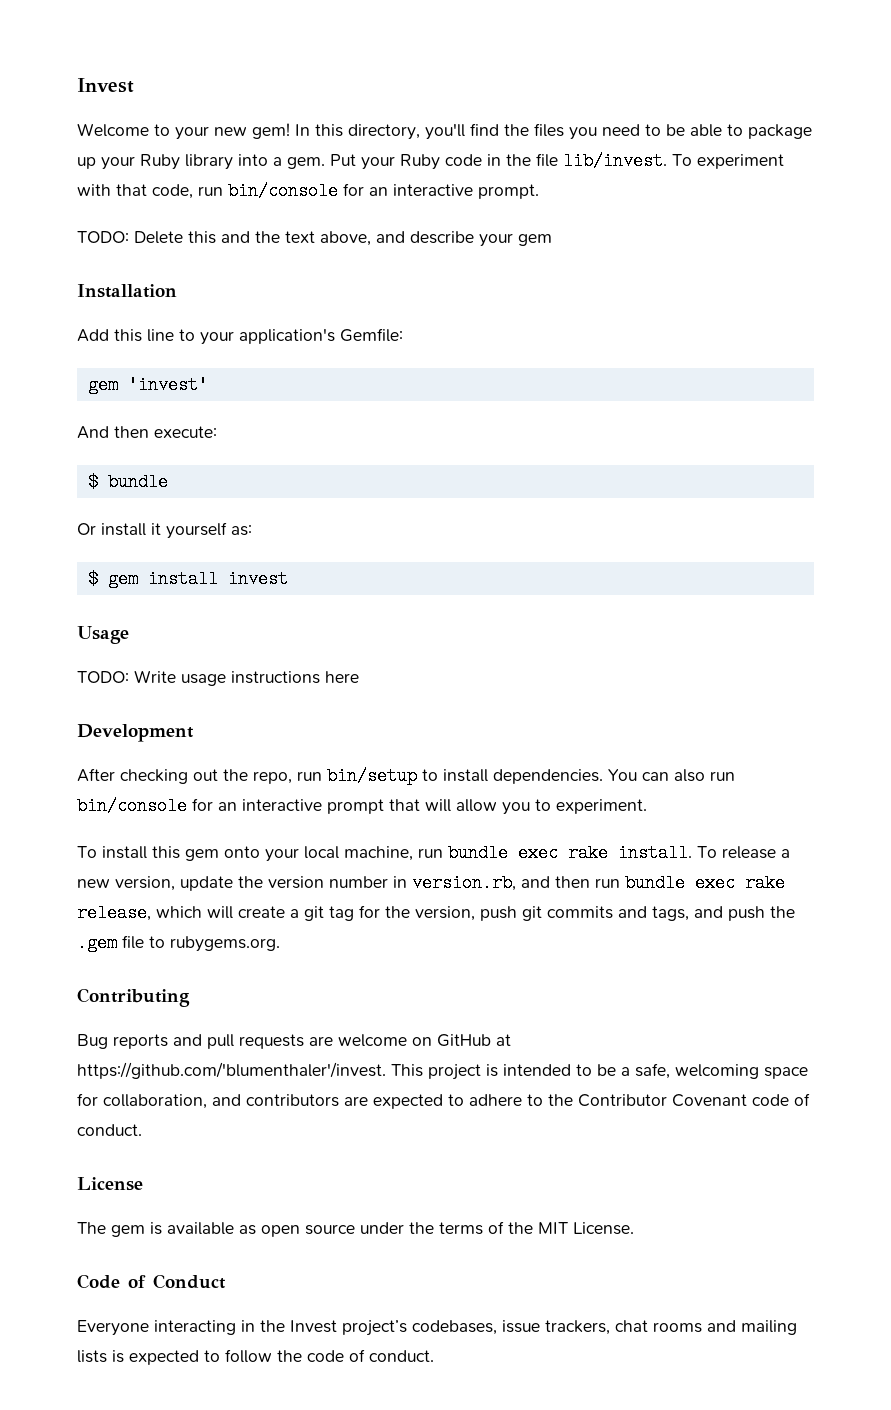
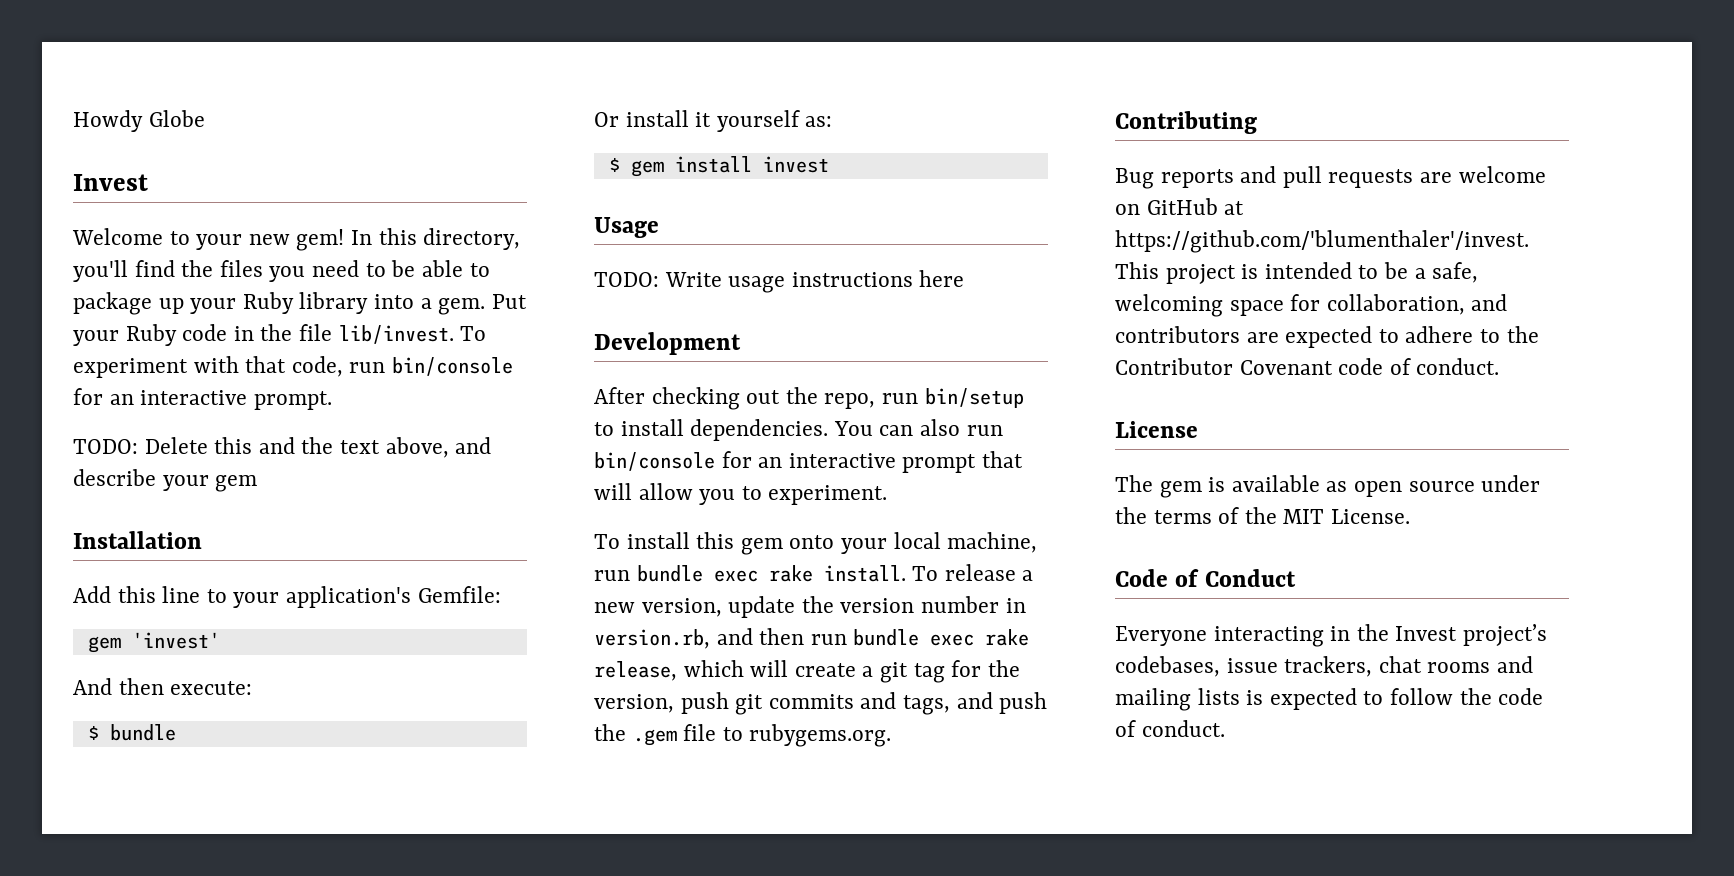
(77, 85) none -> [73,110,205,132] Howdy Globe //

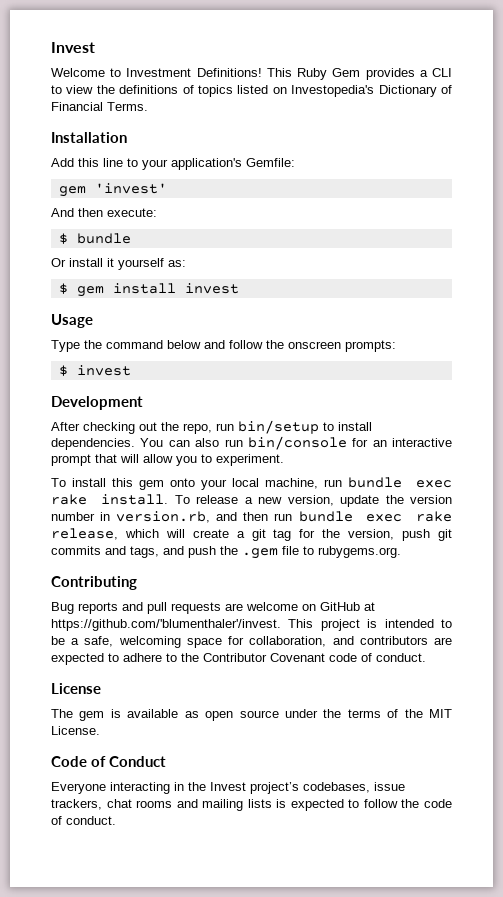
[73,110,205,132] Howdy Globe // -> (51, 47) none
[196,228,521,251] [73,260,490,282] [73,292,527,315] [73,324,487,346] [73,356,514,378] [73,388,332,410] [73,437,492,458] [73,469,258,492] your new gem! In this directory, you'll find the files you need to be able to package up your Ruby library into a gem. Put your Ruby code in the file lib/invest. To experiment with that code, run bin/console for an interactive prompt. // TODO: Delete this and the text above, and describe your gem -> [126,68,453,80] [51,85,452,97] [51,102,148,111] Investment Definitions! This Ruby Gem provides a CLI to view the definitions of topics listed on Investopedia's Dictionary of Financial Terms.
[594,270,965,293] TODO: Write usage instructions here -> [51,340,396,352] [58,365,131,376] Type the command below and follow the onscreen prompts: // $ invest

